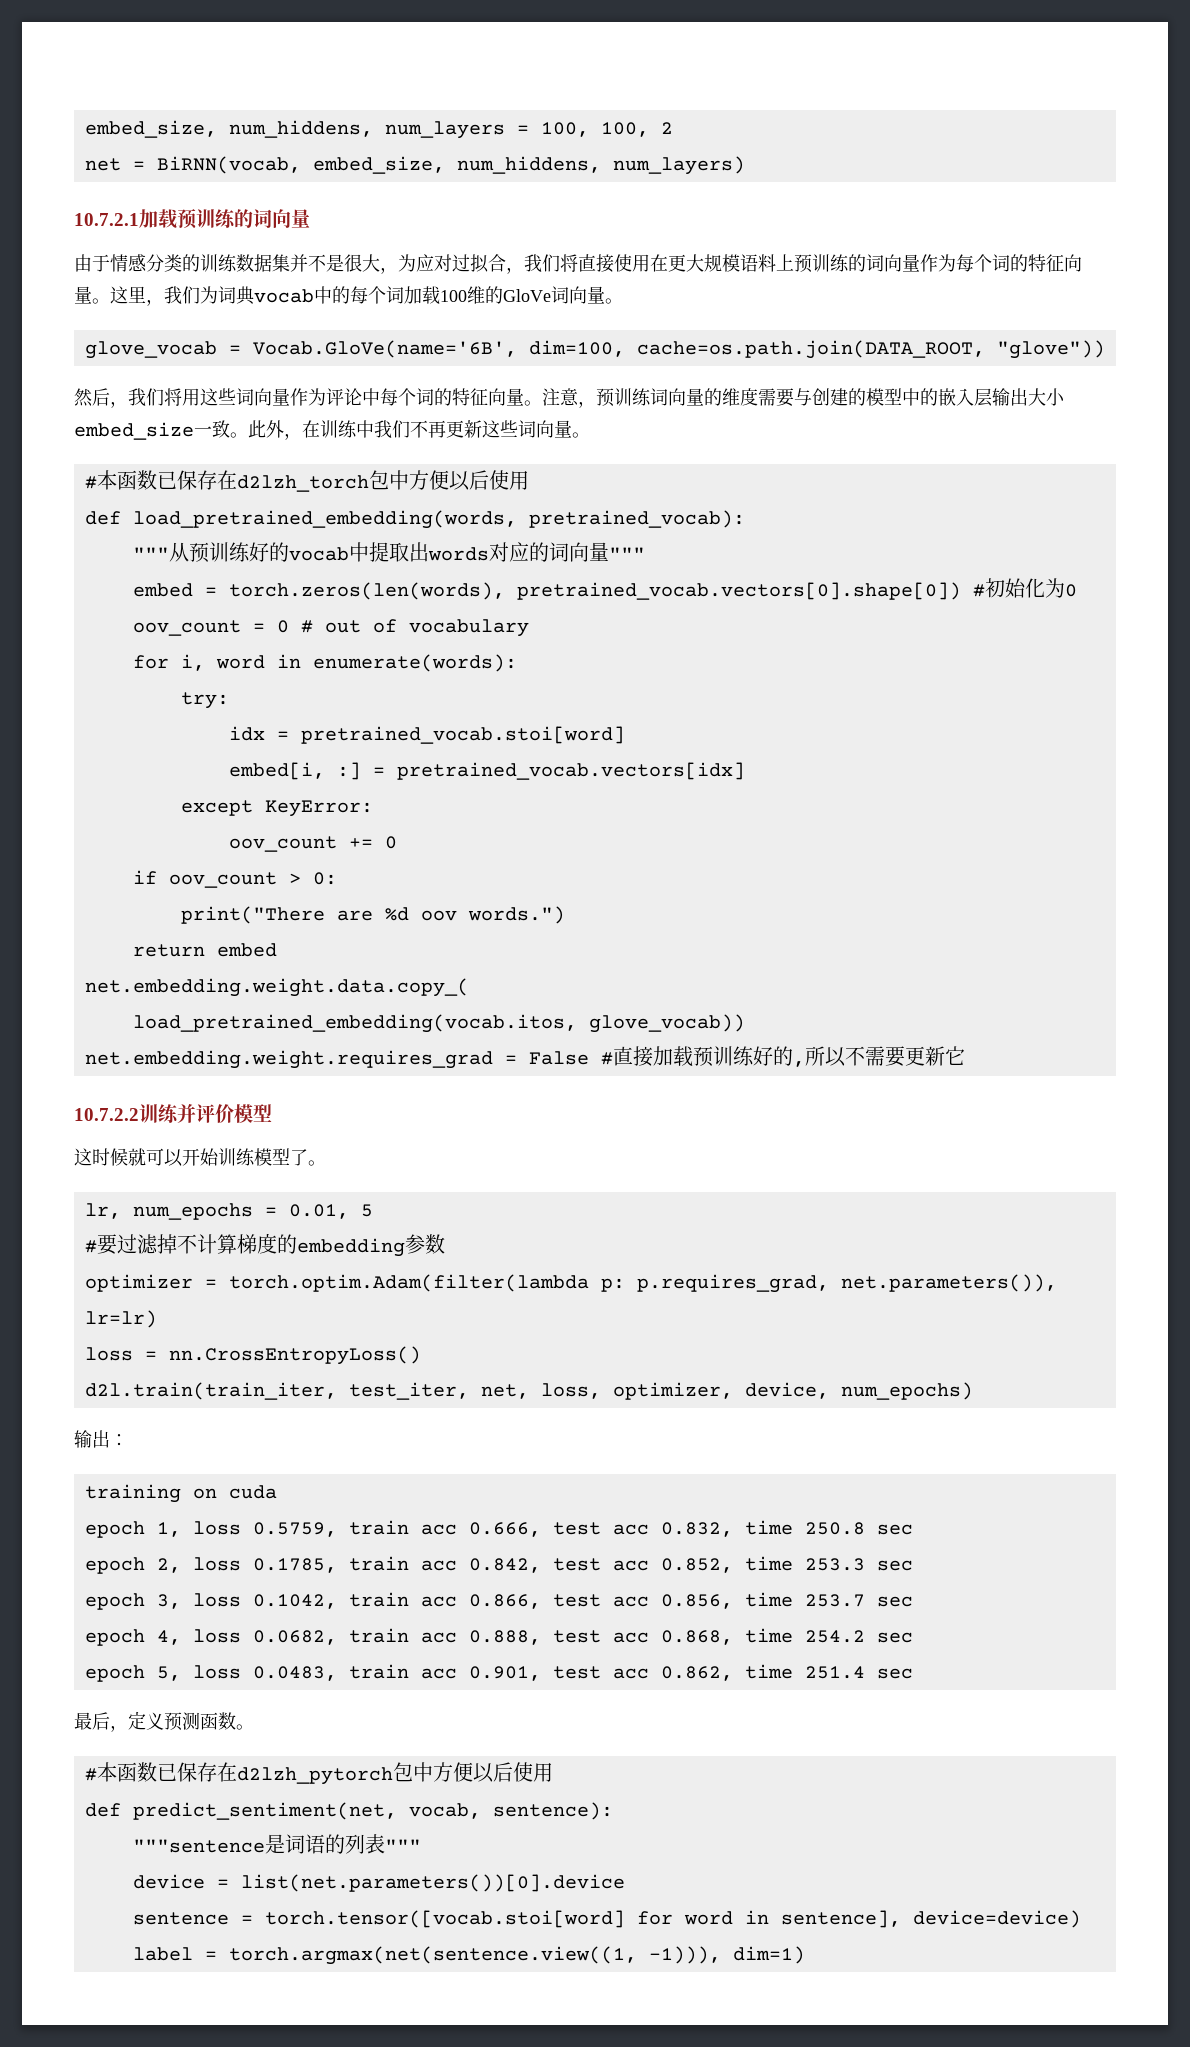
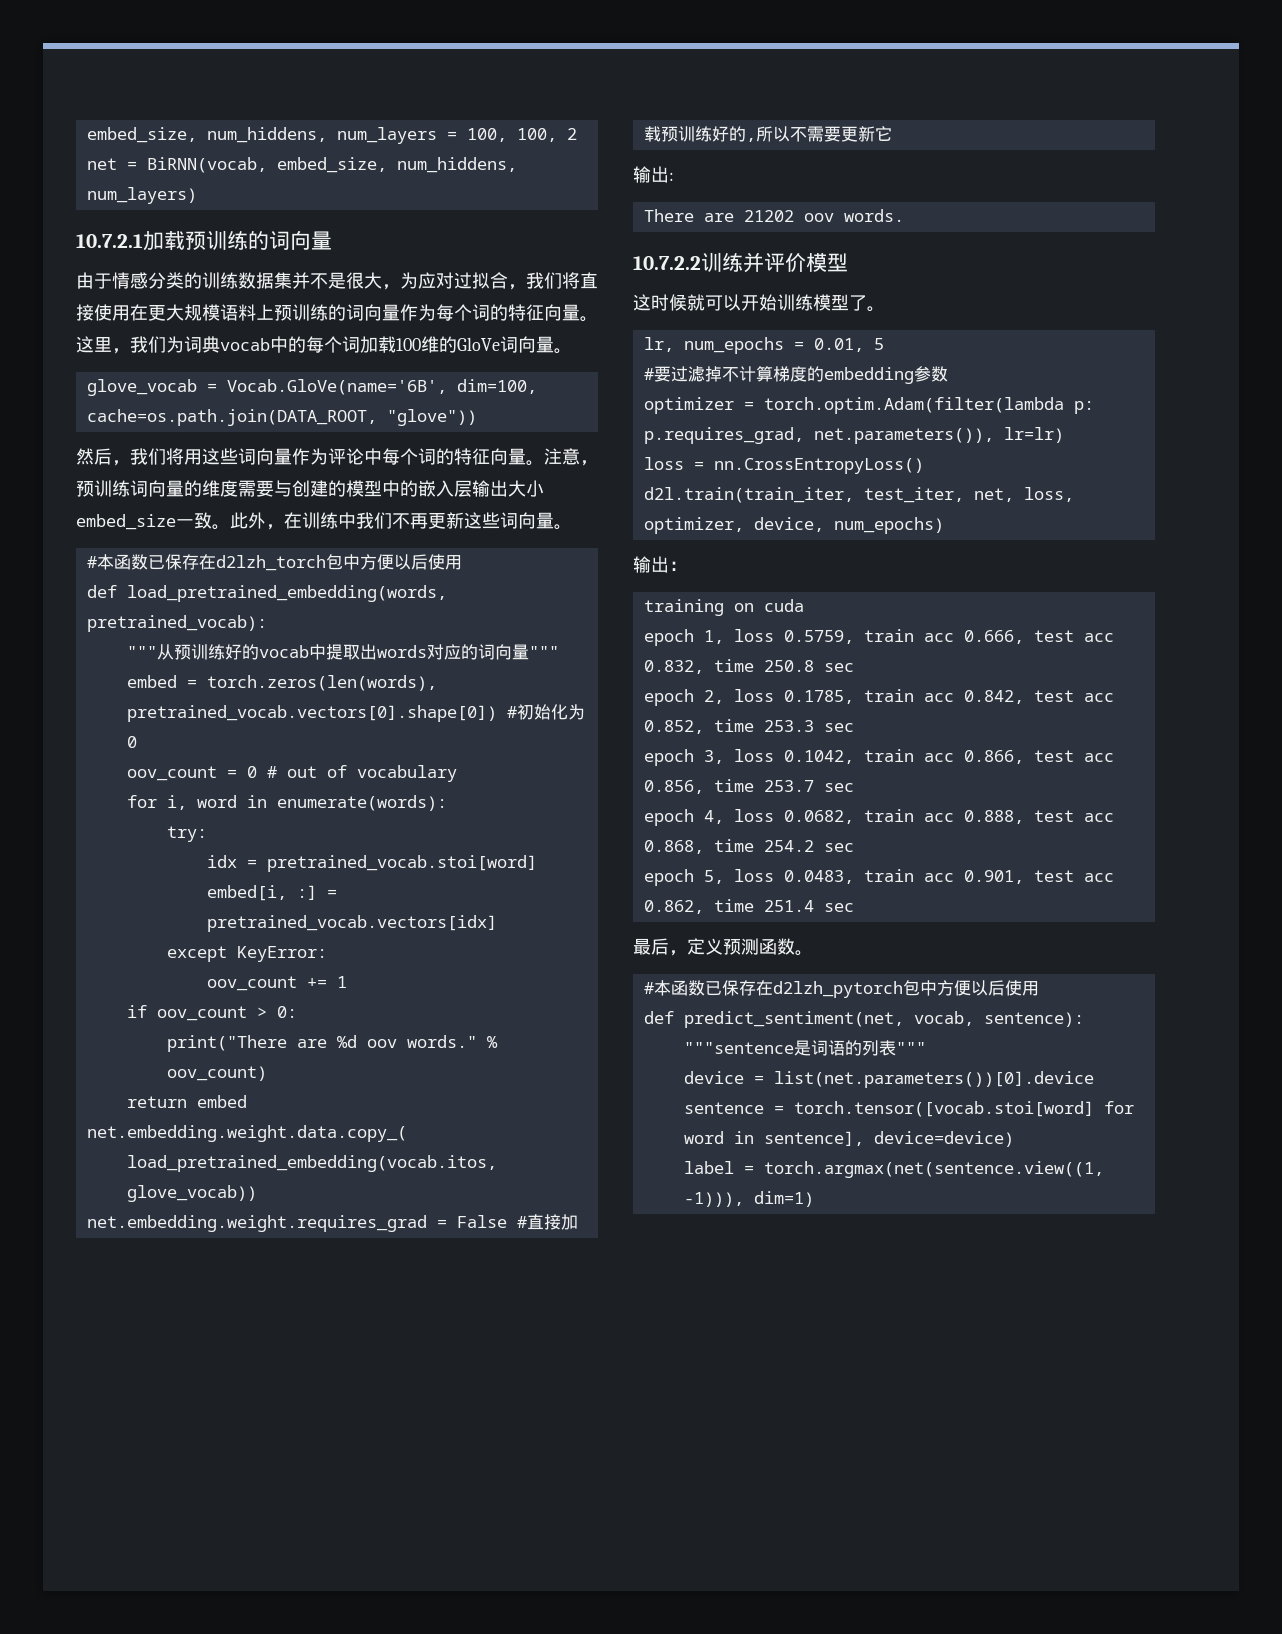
[384,836,397,849] 0 -> [336,976,347,988] 1
[467,906,565,924] words.") -> [406,1035,498,1048] [166,1066,267,1081] words." % oov_count)
(965, 1055) none -> [633,166,674,183] [643,209,904,222] // 输出: // There are 21202 oov words.

